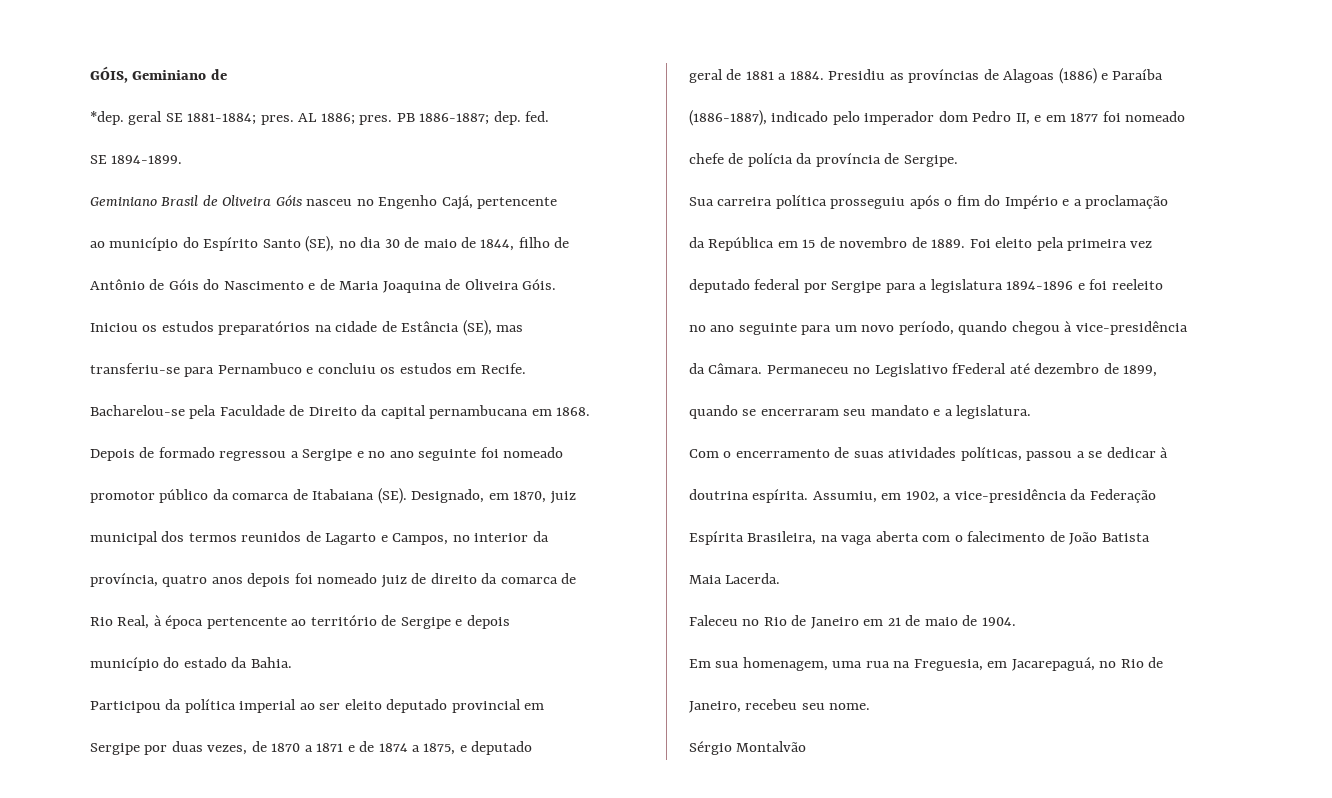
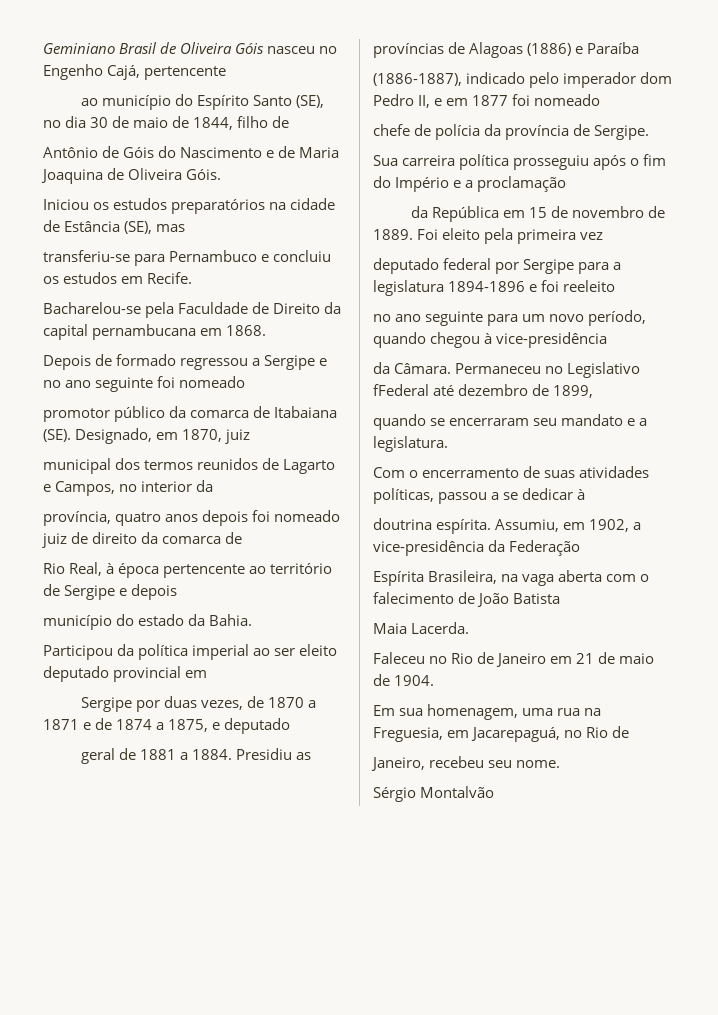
[90,66,227,83] [90,111,550,125] [90,155,183,164] GÓIS, Geminiano de // *dep. geral SE 1881-1884; pres. AL 1886; pres. PB 1886-1887; dep. fed. // SE 1894-1899. // -> (43, 48) none

